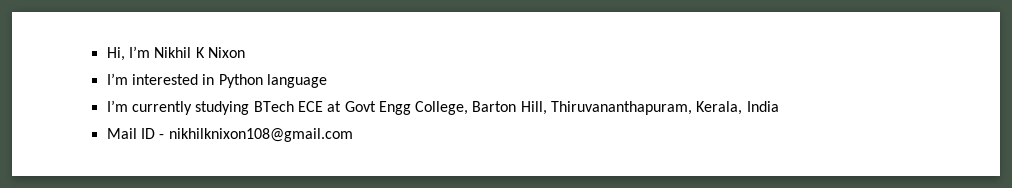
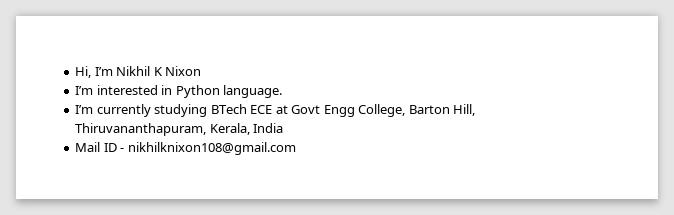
[266,74,327,88] language -> [223,85,283,98] language.

